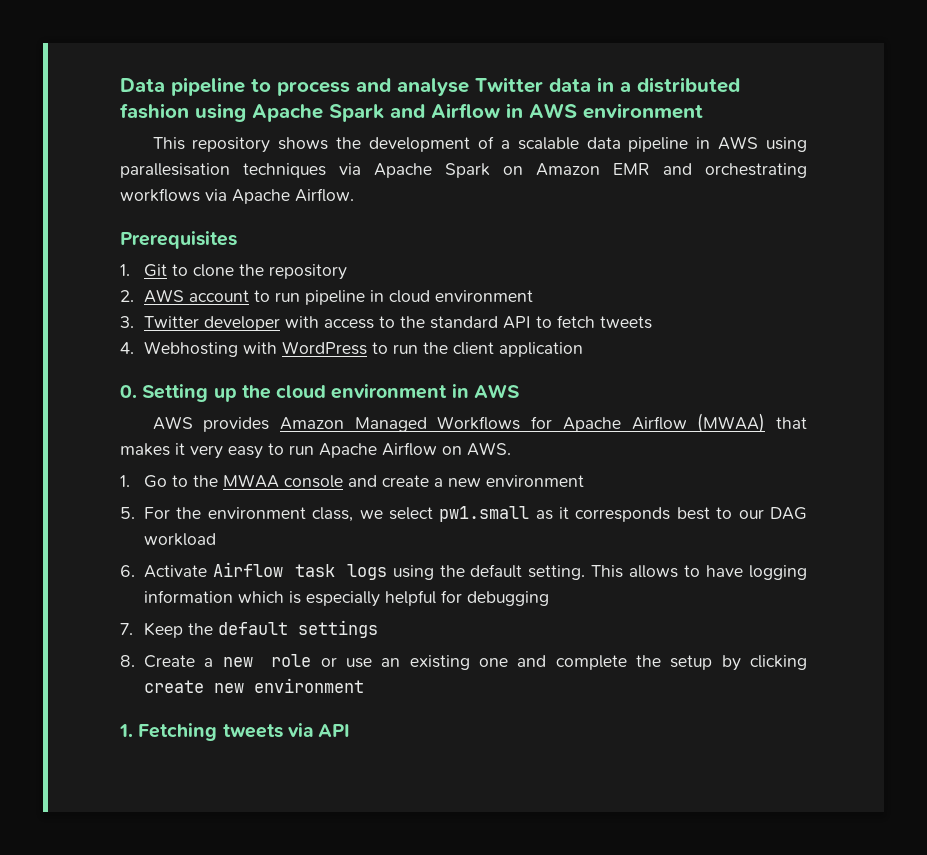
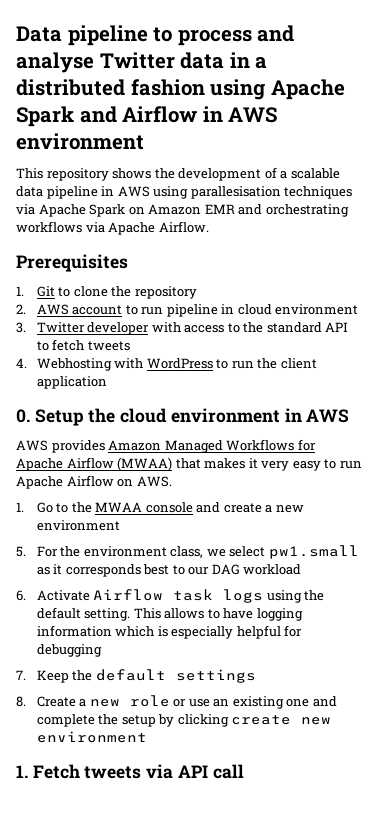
[142,384,237,402] Setting up -> [34,409,84,426] Setup
[138,723,218,741] Fetching -> [32,764,80,779] Fetch
(351, 730) none -> [212,764,244,779] call

